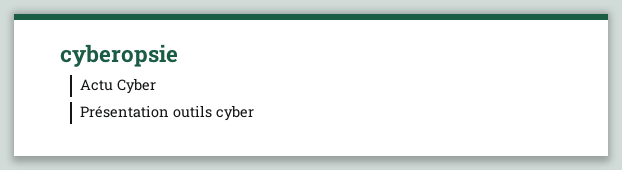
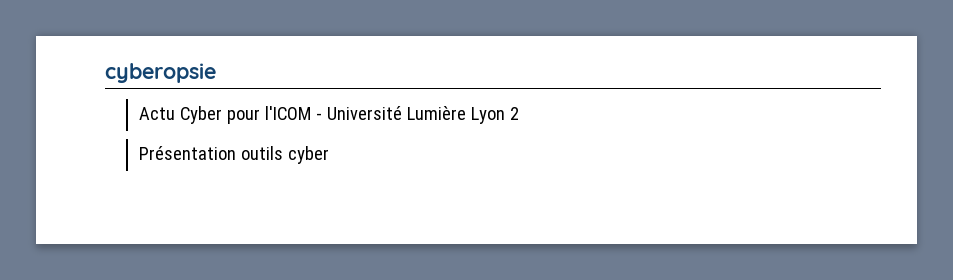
(157, 86) none -> [226,106,519,124] pour l'ICOM - Université Lumière Lyon 2

